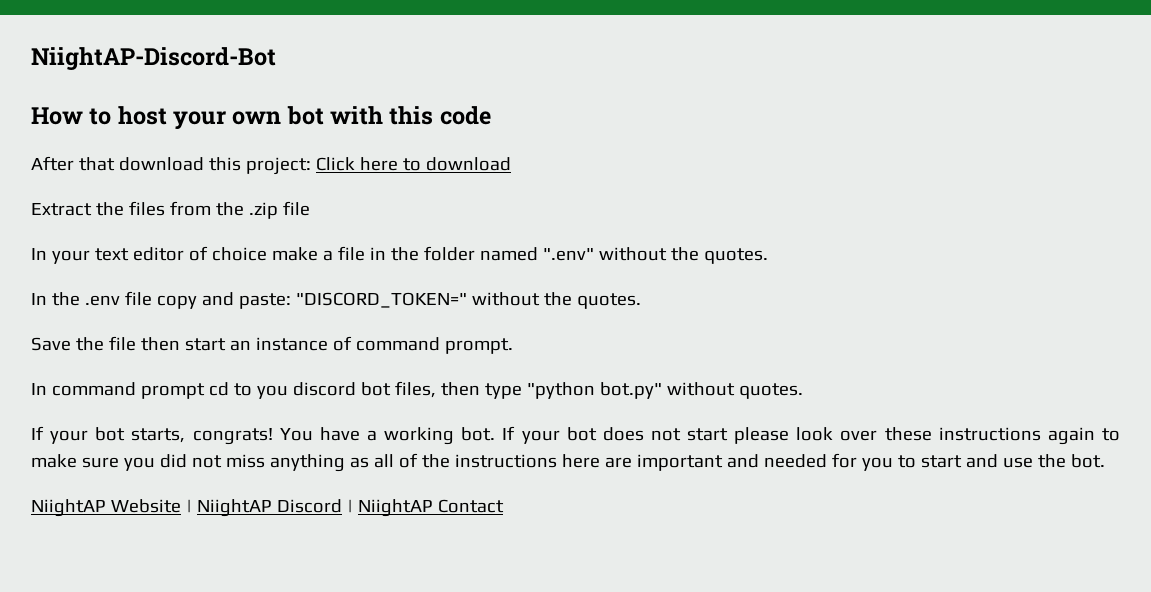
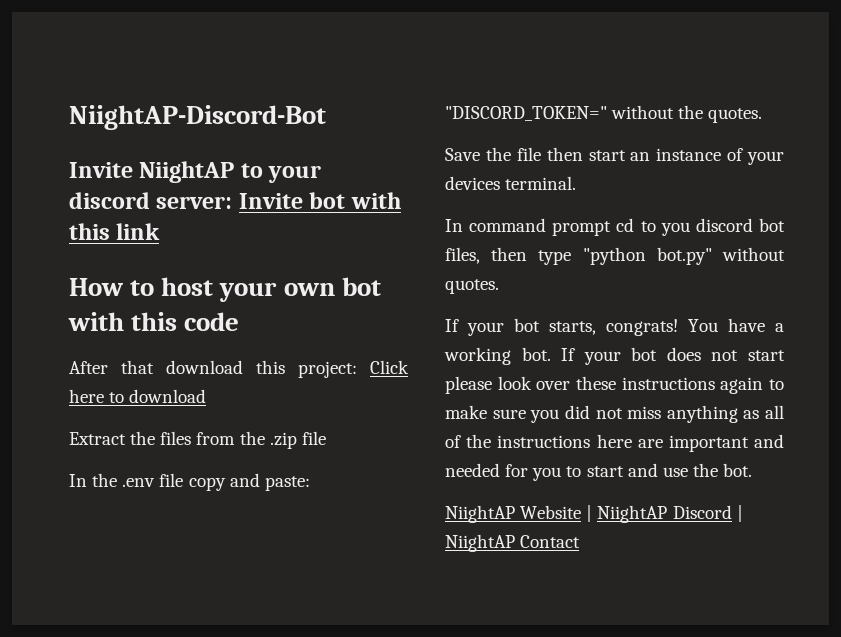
(276, 59) none -> [69,161,322,183] [69,192,401,209] [69,223,161,240] // Invite NiightAP to your discord server: Invite bot with this link
[31,246,768,264] // In your text editor of choice make a file in the folder named ".env" without the quotes. -> (326, 438) none
[355,337,513,354] command prompt. -> [747,151,784,165] [445,176,577,190] your devices terminal.

